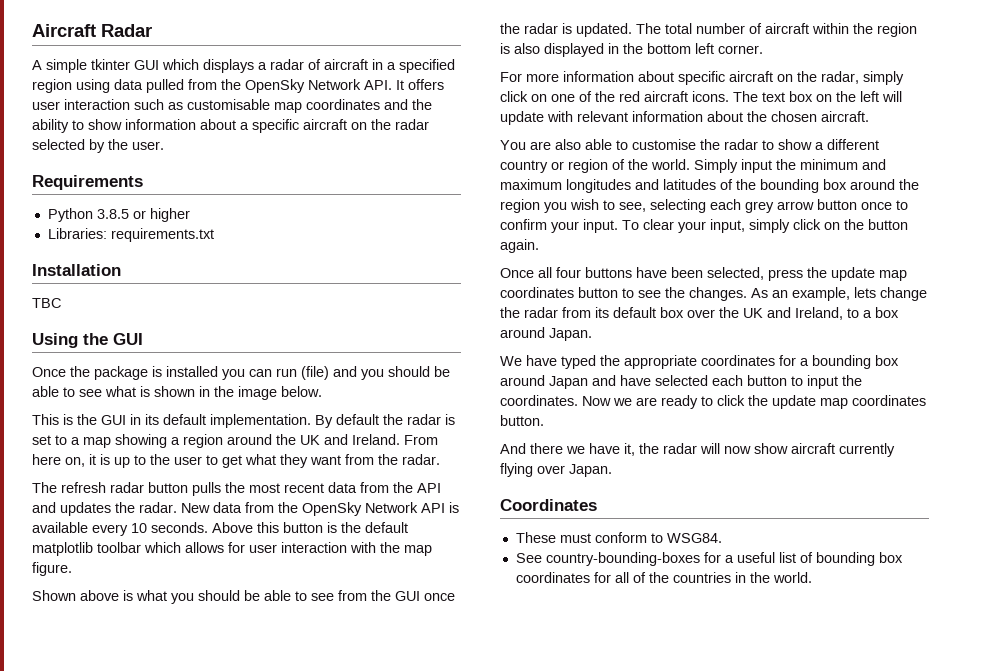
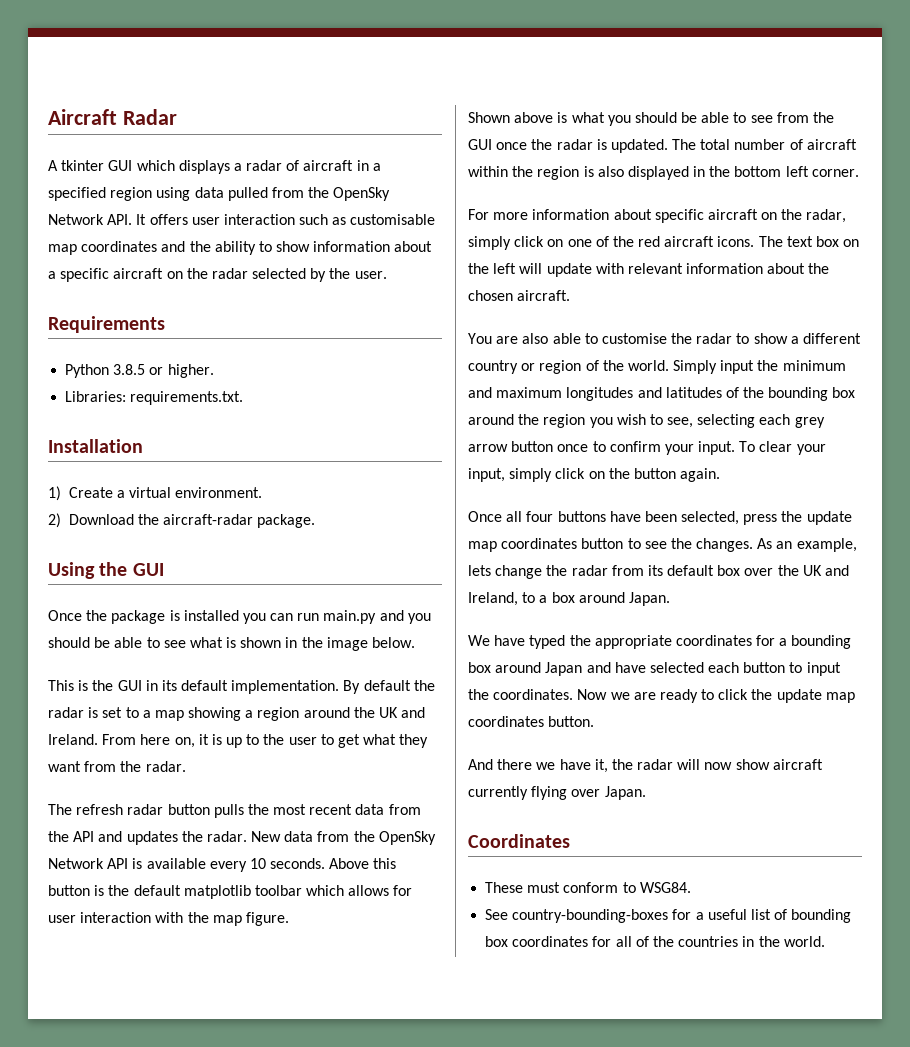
[46,59,87,73] simple -> (58, 165) none
[149,208,190,222] higher -> [167,364,214,378] higher.
[110,228,214,242] requirements.txt -> [130,391,244,405] requirements.txt.
[32,298,61,308] TBC -> [48,486,263,501] [48,513,316,528] 1) Create a virtual environment. // 2) Download the aircraft-radar package.
[301,366,329,380] (file) -> [323,610,377,624] main.py

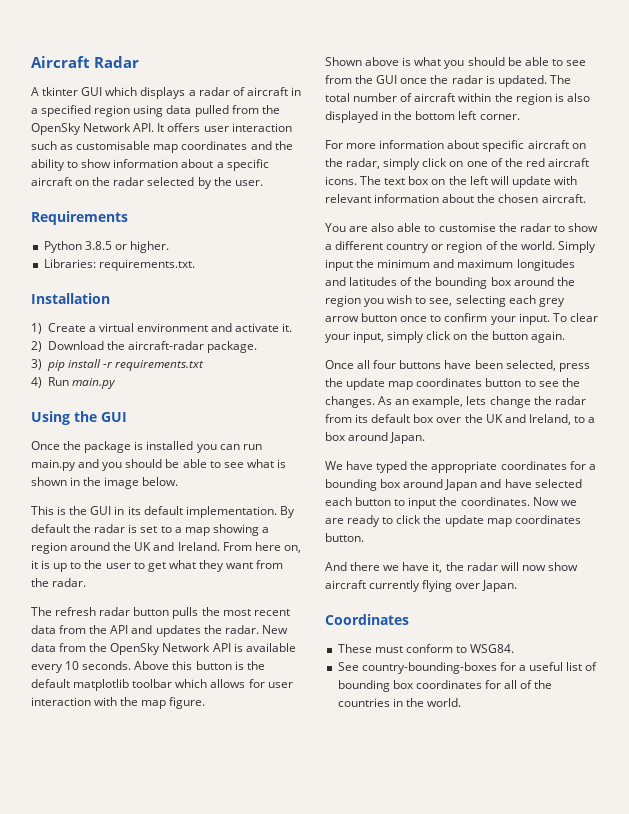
[175,487,263,498] environment. -> [137,323,293,332] environment and activate it.
(316, 521) none -> [31,359,205,371] [31,377,116,389] // 3) pip install -r requirements.txt // 4) Run main.py

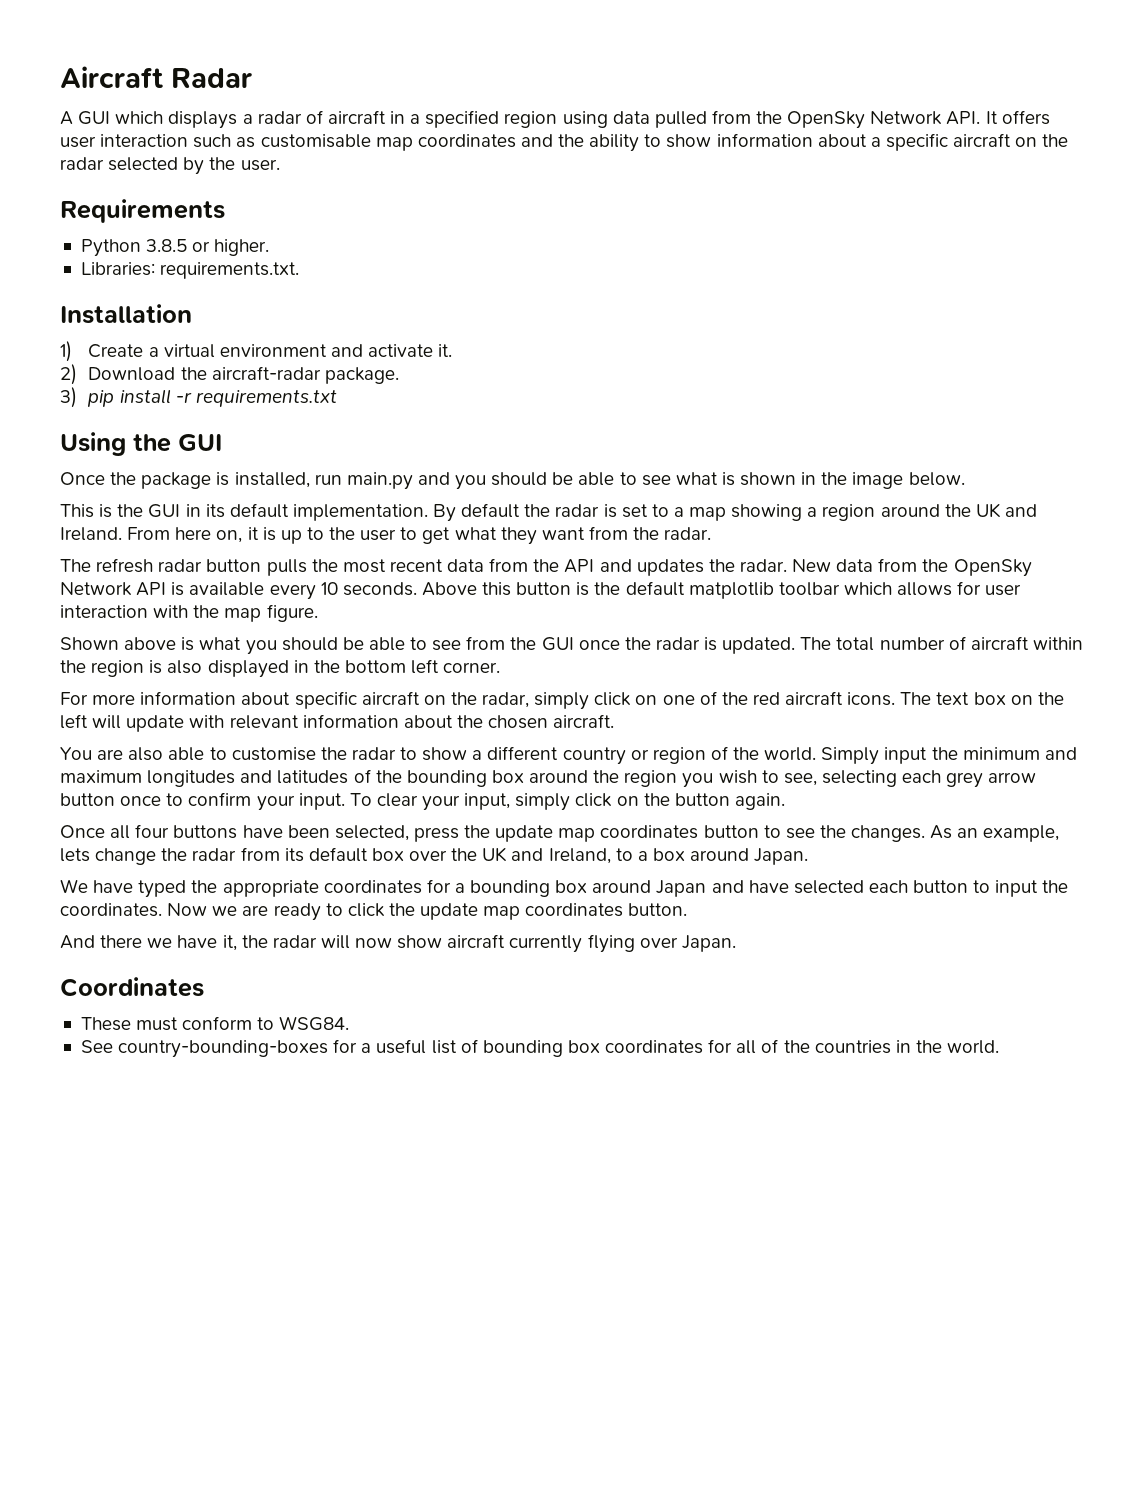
[42,87,79,96] tkinter -> (73, 118) none
[31,377,116,389] // 4) Run main.py -> (337, 398) none
[146,441,240,453] installed you can -> [234,472,310,488] installed,

